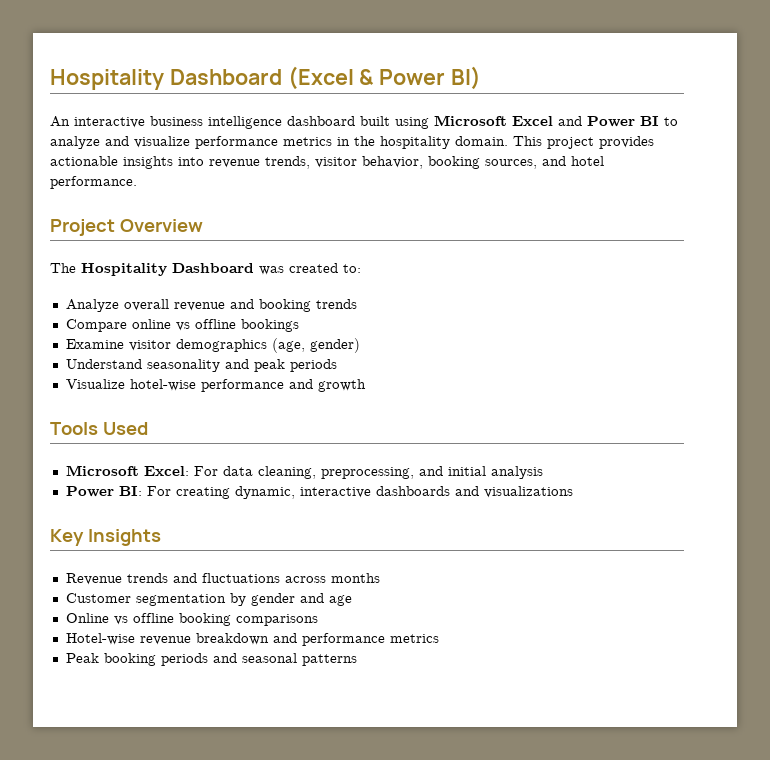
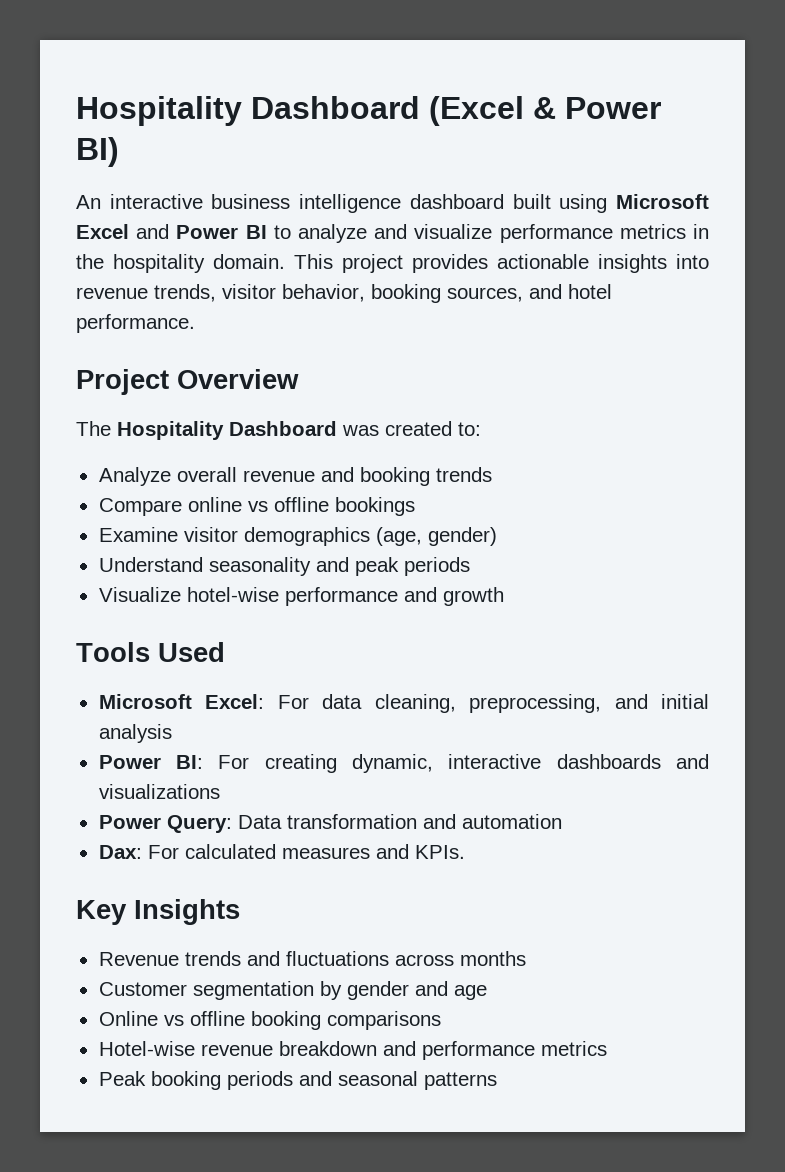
(573, 492) none -> [98,814,562,833] [98,844,465,859] // Power Query: Data transformation and automation // Dax: For calculated measures and KPIs.

